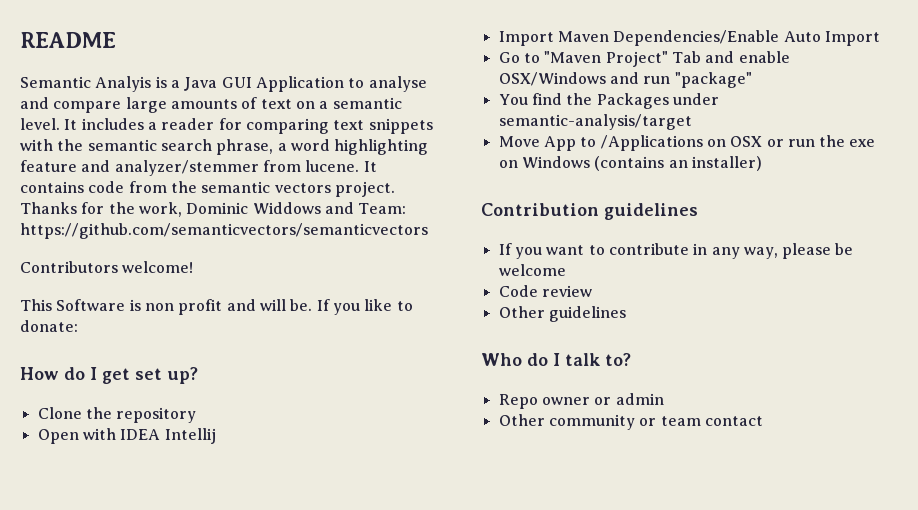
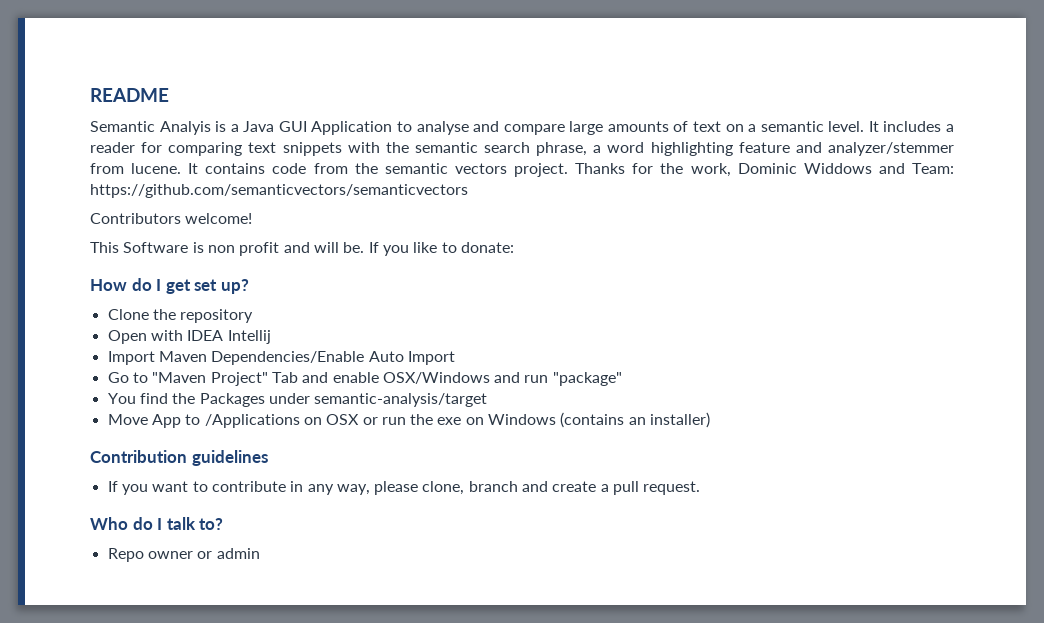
[835,243,854,255] [498,264,566,276] [498,285,592,297] [498,306,626,322] be welcome // Code review // Other guidelines -> [422,481,701,495] clone, branch and create a pull request.
[498,414,763,430] // Other community or team contact -> (260, 553) none

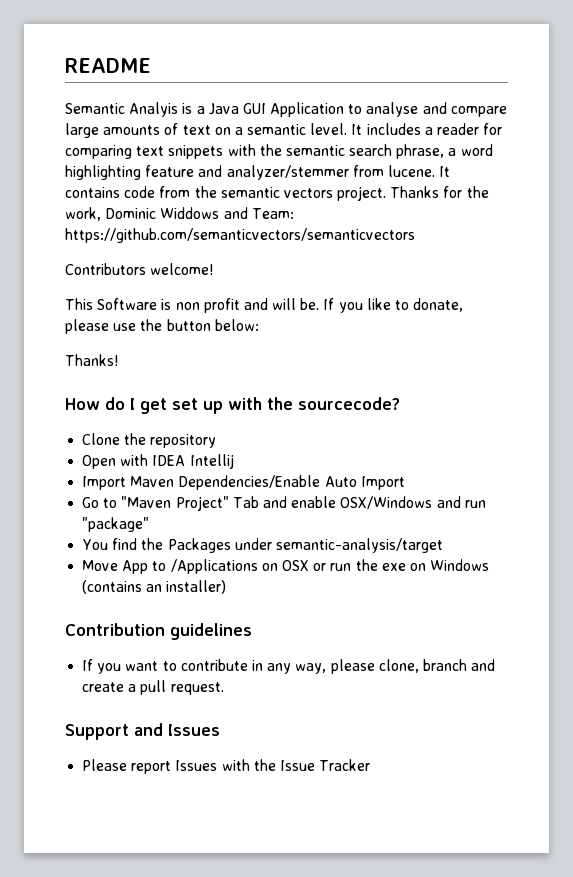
[460,242,514,253] donate: -> [413,298,464,312] [65,319,259,334] [65,354,118,366] donate, please use the button below: // Thanks!
[220,279,249,294] up? -> [203,397,400,414] up with the sourcecode?
[90,517,224,530] [107,548,260,562] Who do I talk to? // Repo owner or admin -> [65,723,220,740] [82,759,371,774] Support and Issues // Please report Issues with the Issue Tracker

